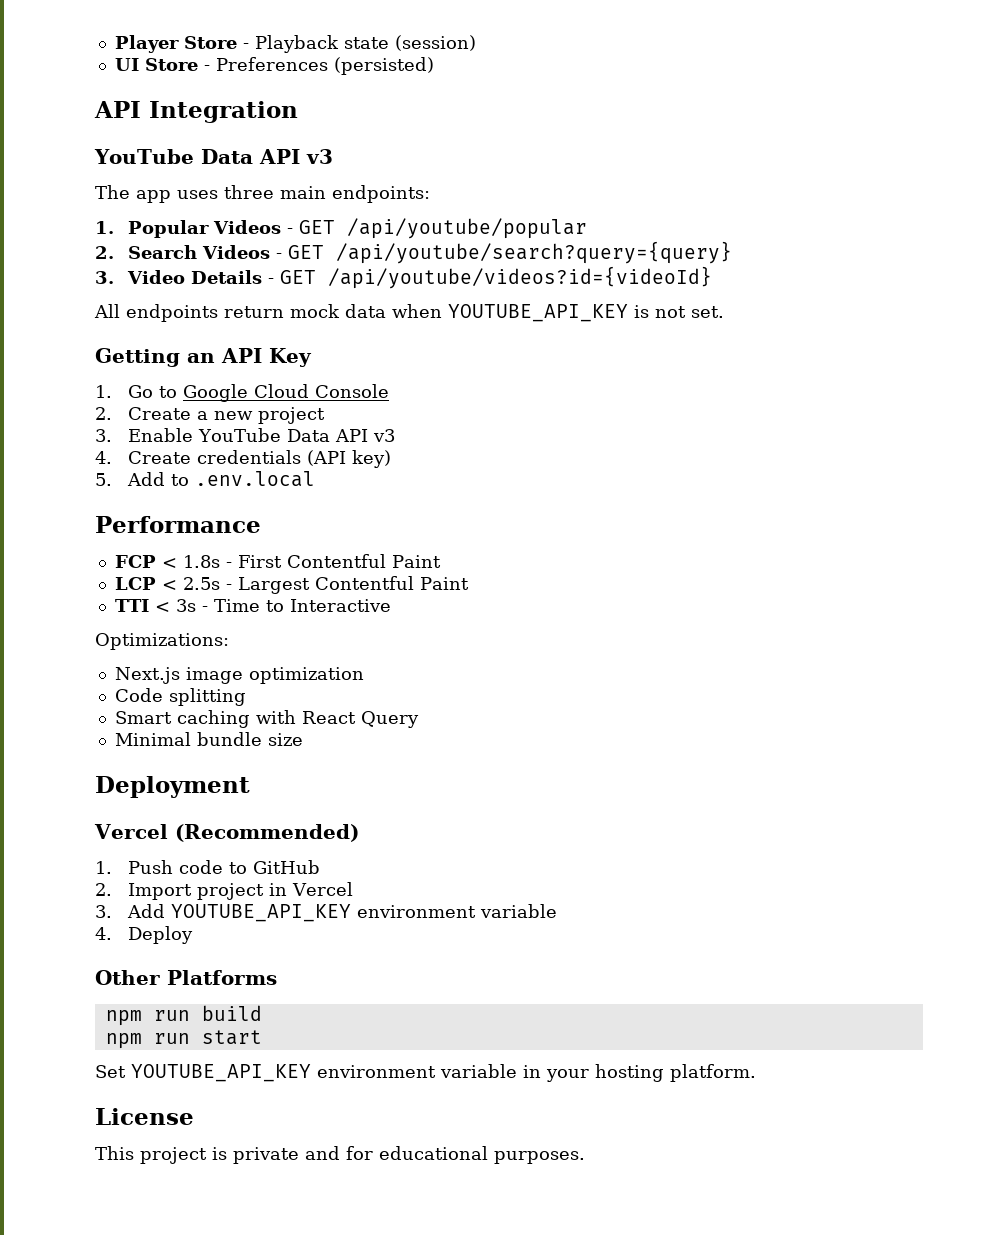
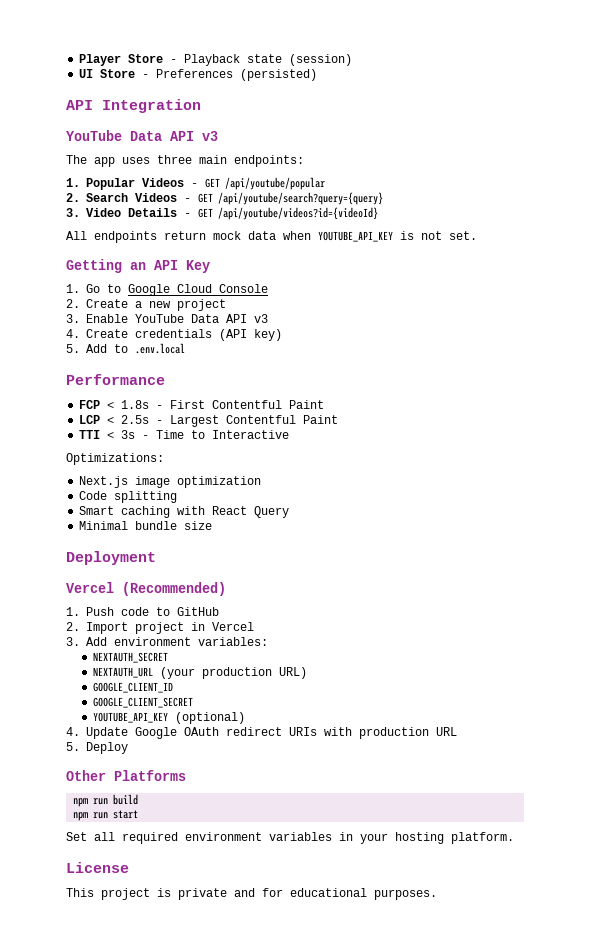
[171,904,558,922] [95,927,112,940] YOUTUBE_API_KEY environment variable // 4. -> [114,637,268,646] [92,652,168,663] [92,667,307,679] [92,682,173,693] [92,697,193,708] [92,712,245,724] [66,727,457,739] [66,742,80,751] environment variables: // NEXTAUTH_SECRET // NEXTAUTH_URL (your production URL) // GOOGLE_CLIENT_ID // GOOGLE_CLIENT_SECRET // YOUTUBE_API_KEY (optional) // 4. Update Google OAuth redirect URIs with production URL // 5.
[131,1064,517,1082] YOUTUBE_API_KEY environment variable -> [94,832,332,844] all required environment variables

